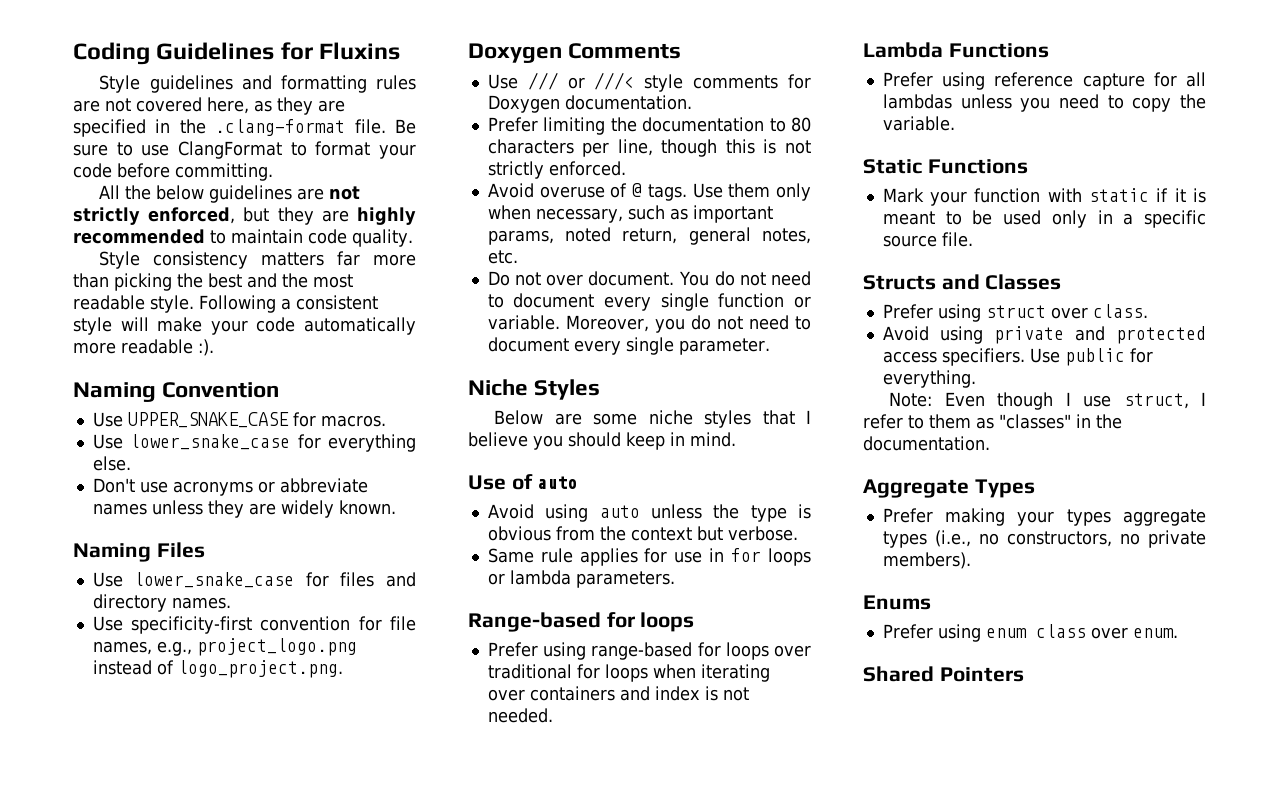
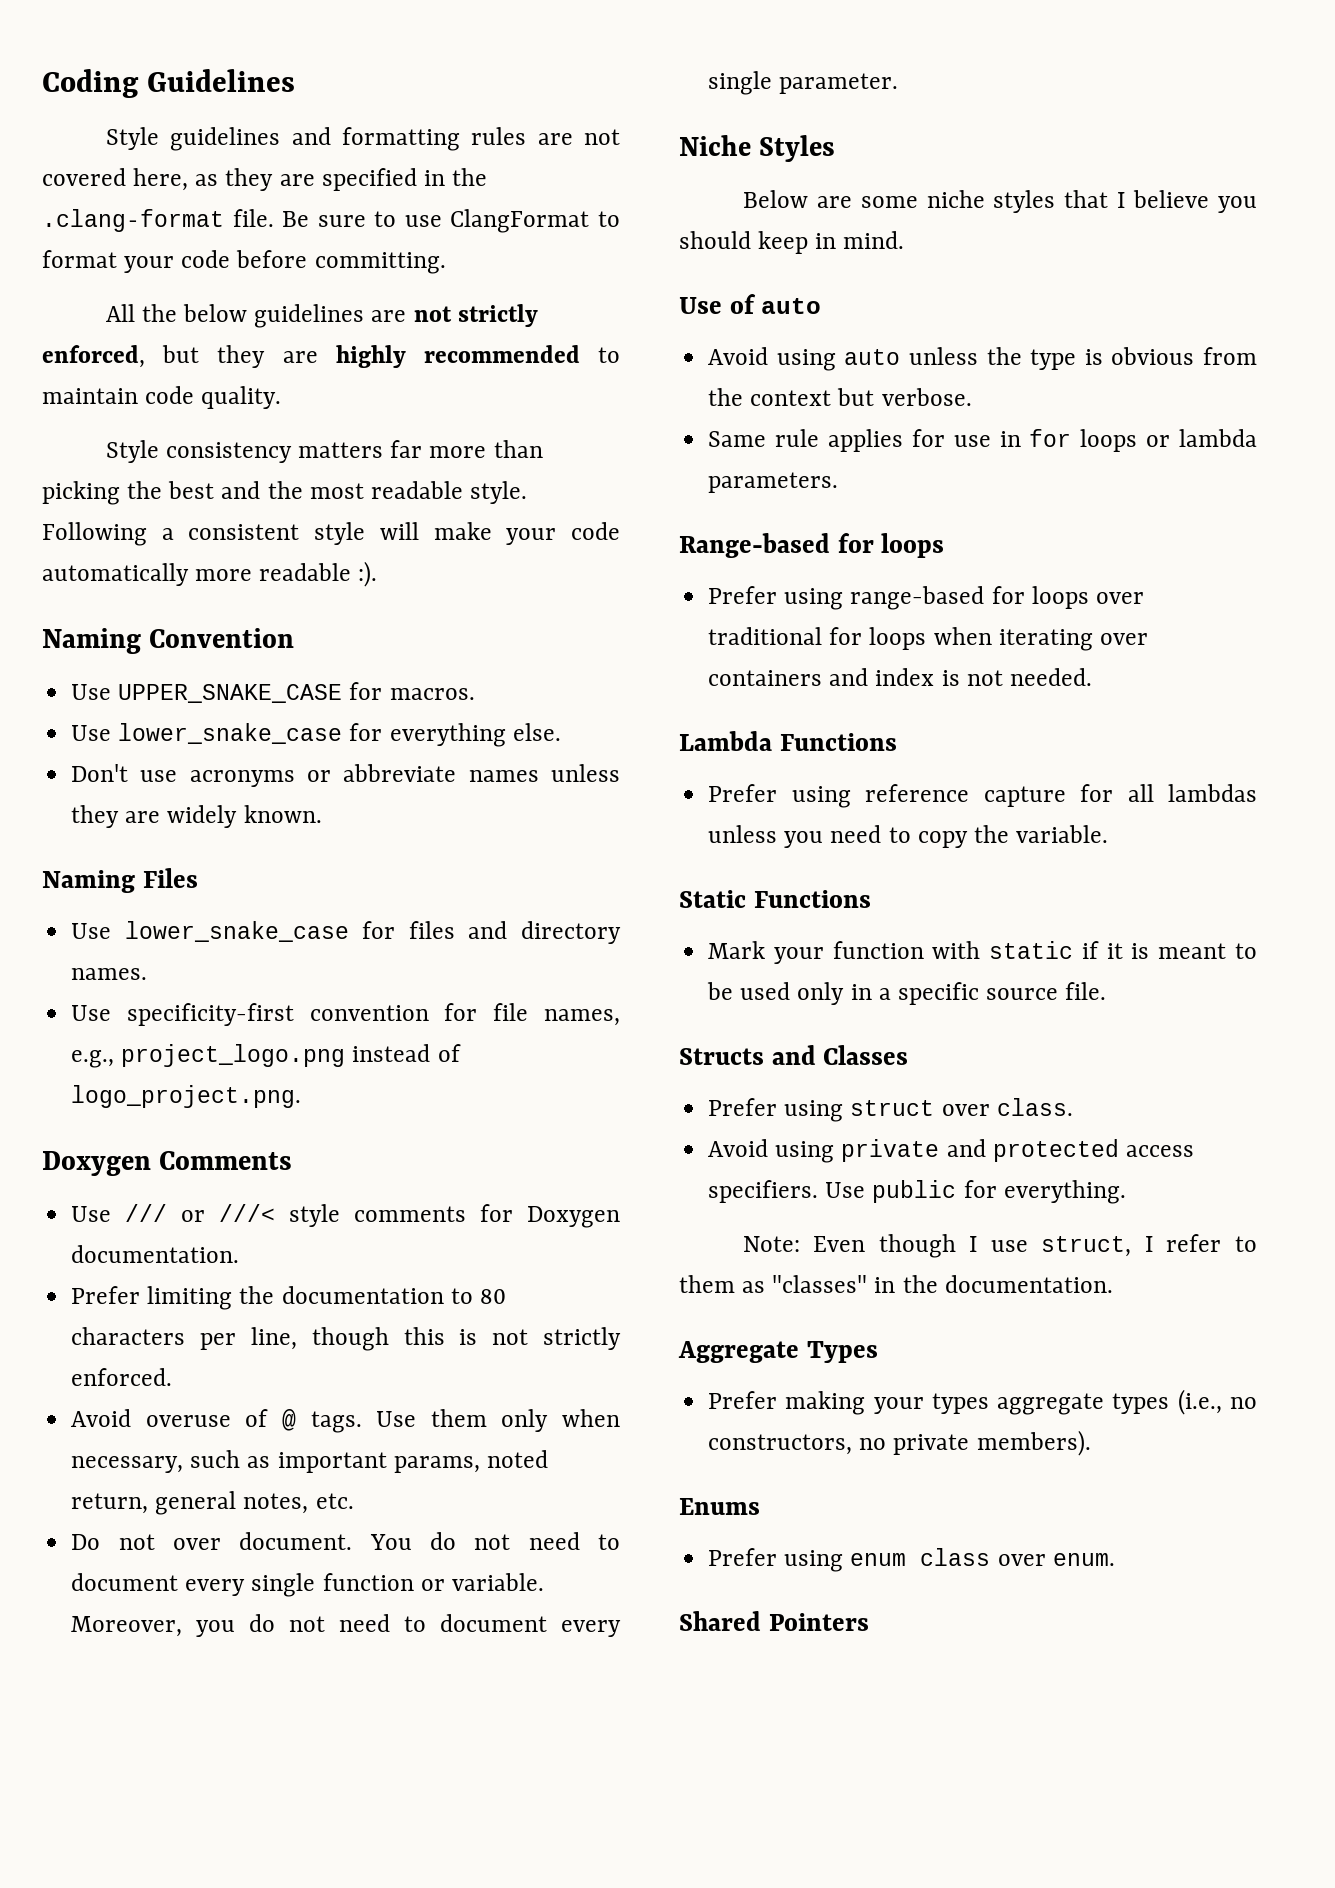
[280,42,401,60] for Fluxins -> (296, 80) none

